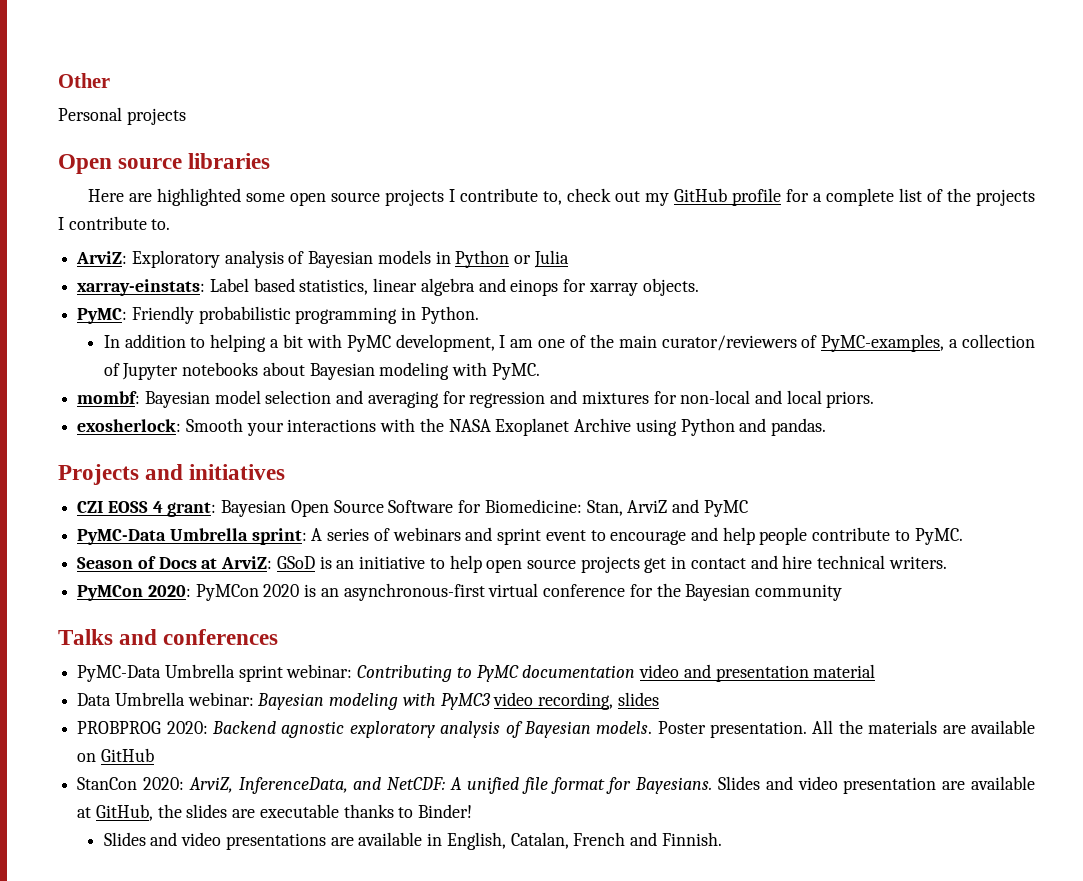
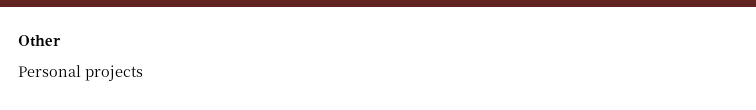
[58,153,271,174] [88,188,1035,206] [58,216,171,230] [76,250,569,268] [77,278,699,296] [77,306,479,324] [103,334,1035,352] [103,362,540,380] [77,390,875,408] [77,418,826,436] [58,464,286,485] [77,499,748,517] [77,527,963,545] [77,555,947,573] [77,583,842,601] [58,629,279,645] [77,664,876,682] [77,692,659,710] [77,720,1035,738] [77,748,154,762] [77,776,1035,794] [77,804,473,821] [103,832,722,850] // Open source libraries // Here are highlighted some open source projects I contribute to, check out my GitHub profile for a complete list of the projects I contribute to. // ArviZ: Exploratory analysis of Bayesian models in Python or Julia // xarray-einstats: Label based statistics, linear algebra and einops for xarray objects. // PyMC: Friendly probabilistic programming in Python. // In addition to helping a bit with PyMC development, I am one of the main curator/reviewers of PyMC-examples, a collection of Jupyter notebooks about Bayesian modeling with PyMC. // mombf: Bayesian model selection and averaging for regression and mixtures for non-local and local priors. // exosherlock: Smooth your interactions with the NASA Exoplanet Archive using Python and pandas. // Projects and initiatives // CZI EOSS 4 grant: Bayesian Open Source Software for Biomedicine: Stan, ArviZ and PyMC // PyMC-Data Umbrella sprint: A series of webinars and sprint event to encourage and help people contribute to PyMC. // Season of Docs at ArviZ: GSoD is an initiative to help open source projects get in contact and hire technical writers. // PyMCon 2020: PyMCon 2020 is an asynchronous-first virtual conference for the Bayesian community // Talks and conferences // PyMC-Data Umbrella sprint webinar: Contributing to PyMC documentation video and presentation material // Data Umbrella webinar: Bayesian modeling with PyMC3 video recording, slides // PROBPROG 2020: Backend agnostic exploratory analysis of Bayesian models. Poster presentation. All the materials are available on GitHub // StanCon 2020: ArviZ, InferenceData, and NetCDF: A unified file format for Bayesians. Slides and video presentation are available at GitHub, the slides are executable thanks to Binder! // Slides and video presentations are available in English, Catalan, French and Finnish. -> (143, 73) none

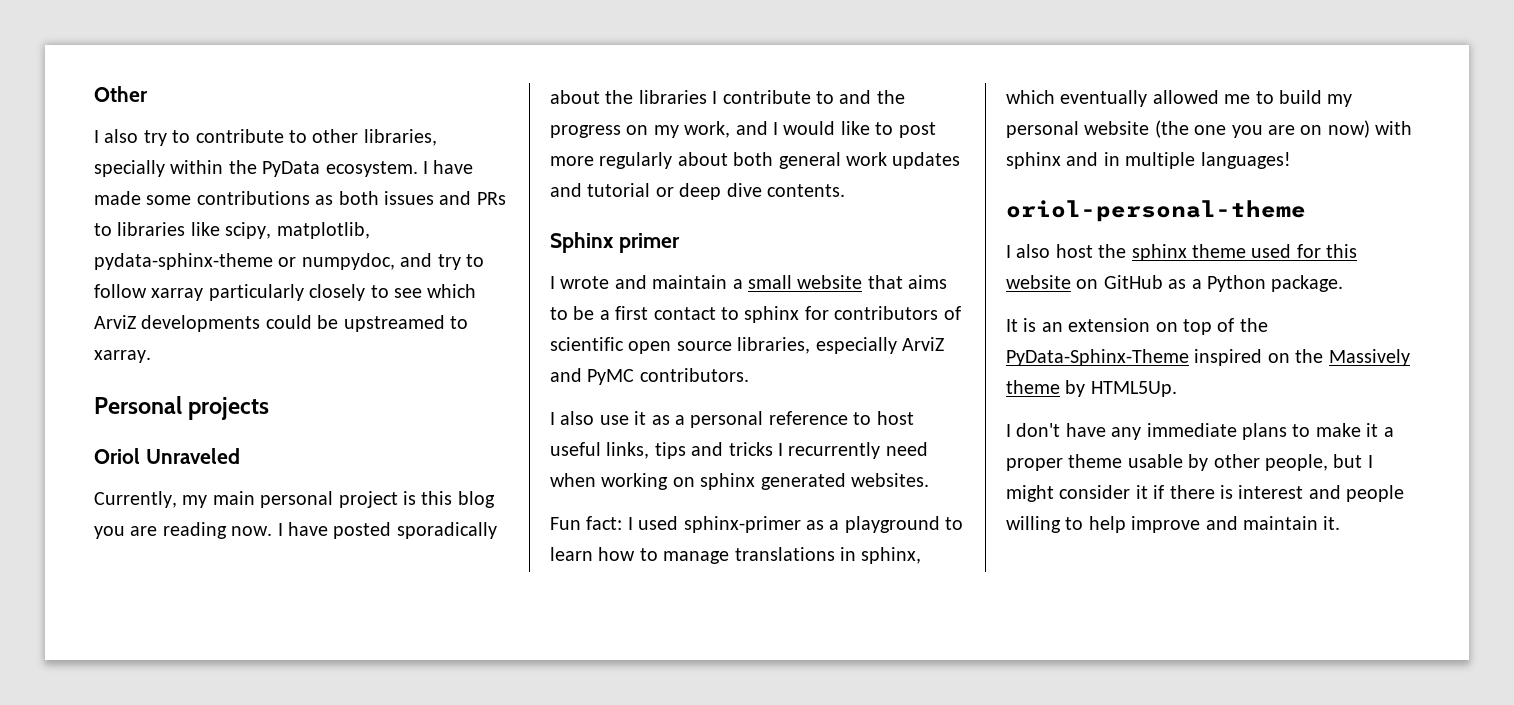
[18,65,143,81] Personal projects -> [94,129,437,146] [94,160,474,177] [94,191,506,205] [94,222,370,239] [94,253,484,270] [94,284,477,301] [94,315,468,332] [94,350,151,363] [94,396,270,420] [94,448,240,464] [94,491,495,508] [94,522,497,539] [550,90,905,104] [550,121,936,138] [550,152,961,169] [550,183,845,200] [550,232,680,253] [550,275,948,289] [550,306,961,323] [550,337,944,354] [550,368,749,385] [550,411,914,428] [550,442,928,459] [550,473,929,490] [550,516,964,533] [550,547,922,564] [1006,90,1353,107] [1006,120,1413,138] [1006,152,1291,169] [1006,200,1306,222] [1006,244,1358,261] [1006,275,1344,292] [1006,318,1268,335] [1006,349,1410,366] [1006,380,1177,397] [1006,423,1394,440] [1006,454,1373,471] [1006,485,1405,502] [1006,516,1341,533] I also try to contribute to other libraries, specially within the PyData ecosystem. I have made some contributions as both issues and PRs to libraries like scipy, matplotlib, pydata-sphinx-theme or numpydoc, and try to follow xarray particularly closely to see which ArviZ developments could be upstreamed to xarray. // Personal projects // Oriol Unraveled // Currently, my main personal project is this blog you are reading now. I have posted sporadically about the libraries I contribute to and the progress on my work, and I would like to post more regularly about both general work updates and tutorial or deep dive contents. // Sphinx primer // I wrote and maintain a small website that aims to be a first contact to sphinx for contributors of scientific open source libraries, especially ArviZ and PyMC contributors. // I also use it as a personal reference to host useful links, tips and tricks I recurrently need when working on sphinx generated websites. // Fun fact: I used sphinx-primer as a playground to learn how to manage translations in sphinx, which eventually allowed me to build my personal website (the one you are on now) with sphinx and in multiple languages! // oriol-personal-theme // I also host the sphinx theme used for this website on GitHub as a Python package. // It is an extension on top of the PyData-Sphinx-Theme inspired on the Massively theme by HTML5Up. // I don't have any immediate plans to make it a proper theme usable by other people, but I might consider it if there is interest and people willing to help improve and maintain it.

